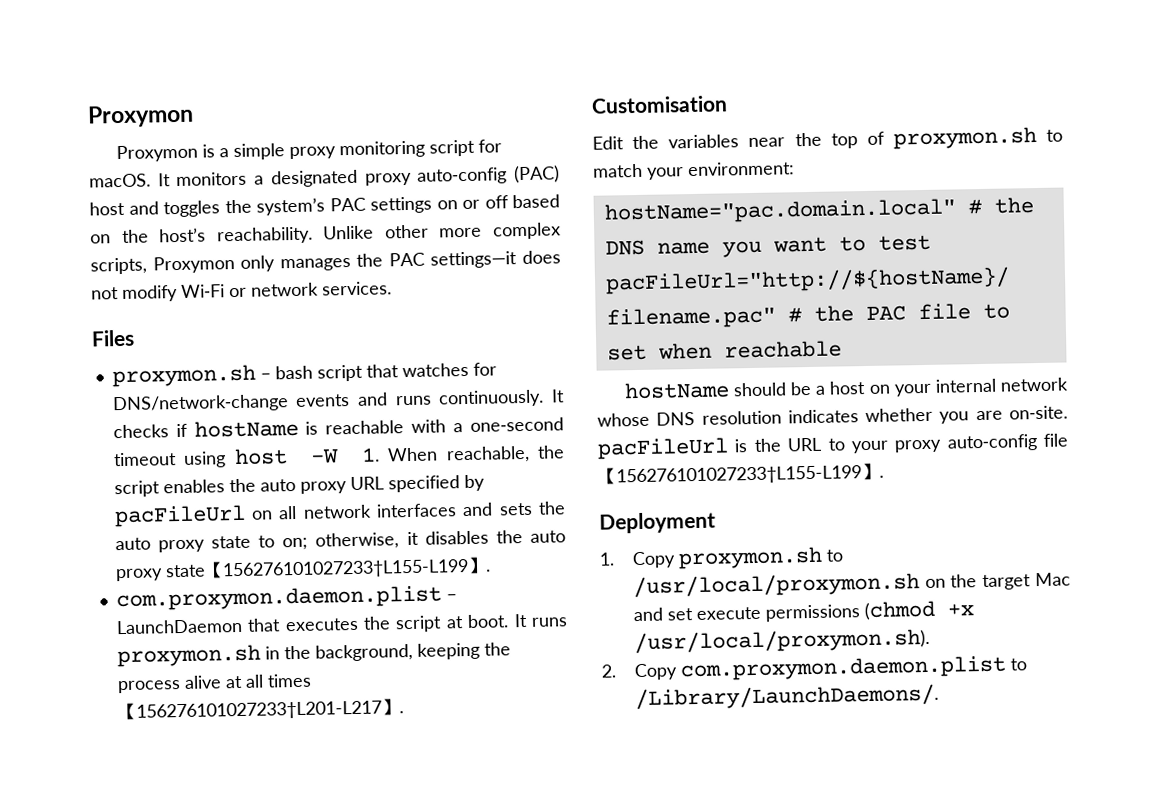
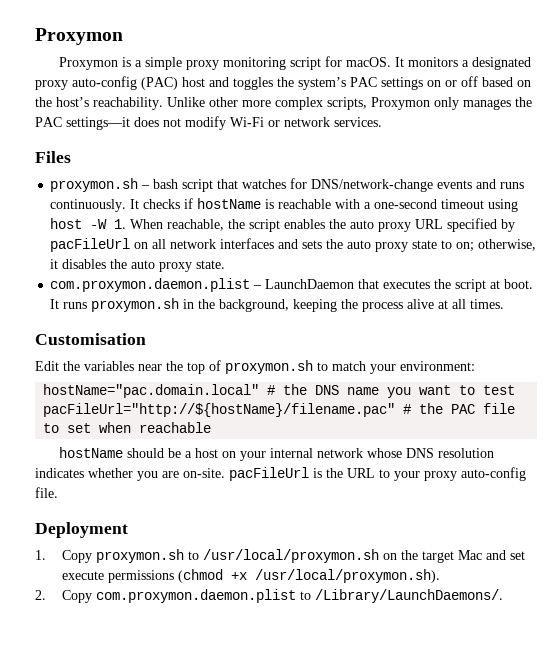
[164,556,491,580] state【156276101027233†L155-L199】. -> [196,260,226,269] state.
[266,673,312,688] [117,698,404,721] times【156276101027233†L201-L217】. -> [470,299,505,309] times.
[1043,433,1068,447] [598,462,884,486] file【156276101027233†L155-L199】. -> [35,487,58,498] file.

